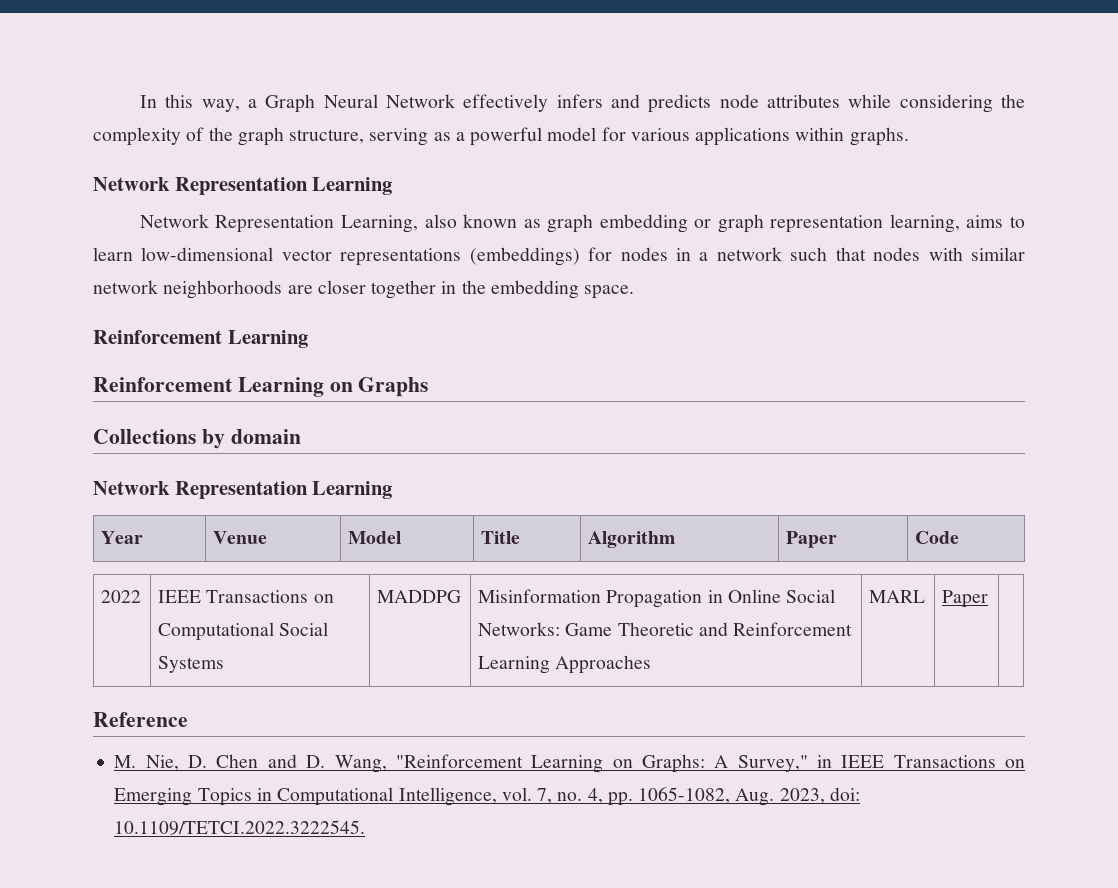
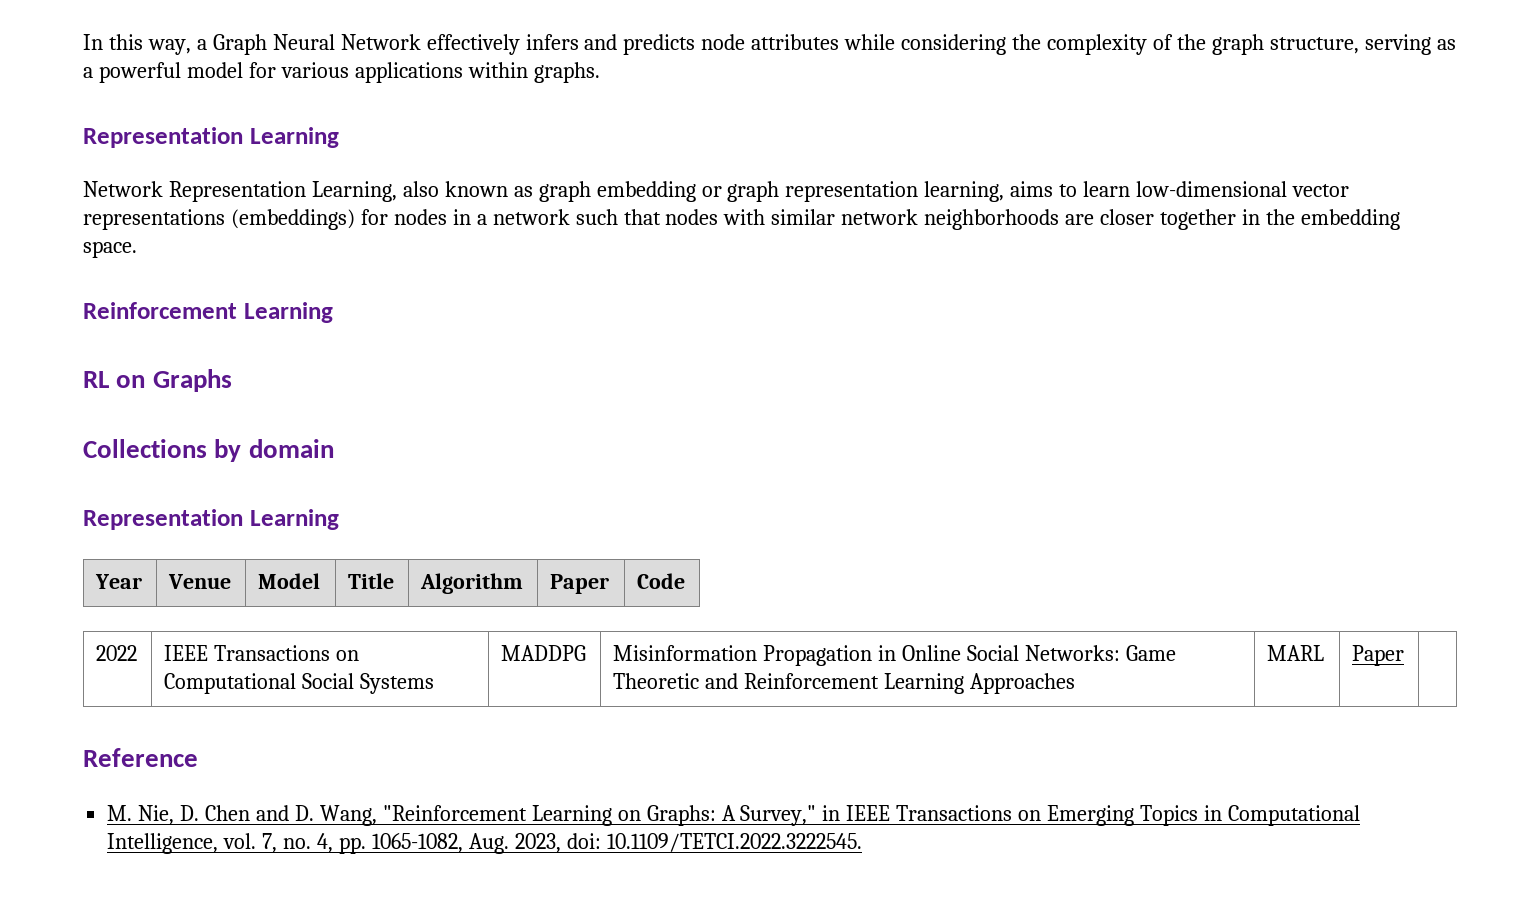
[93,177,170,191] Network -> (600, 72) none
[93,377,324,397] Reinforcement Learning -> [83,371,109,388] RL
[93,481,170,495] Network -> (334, 448) none

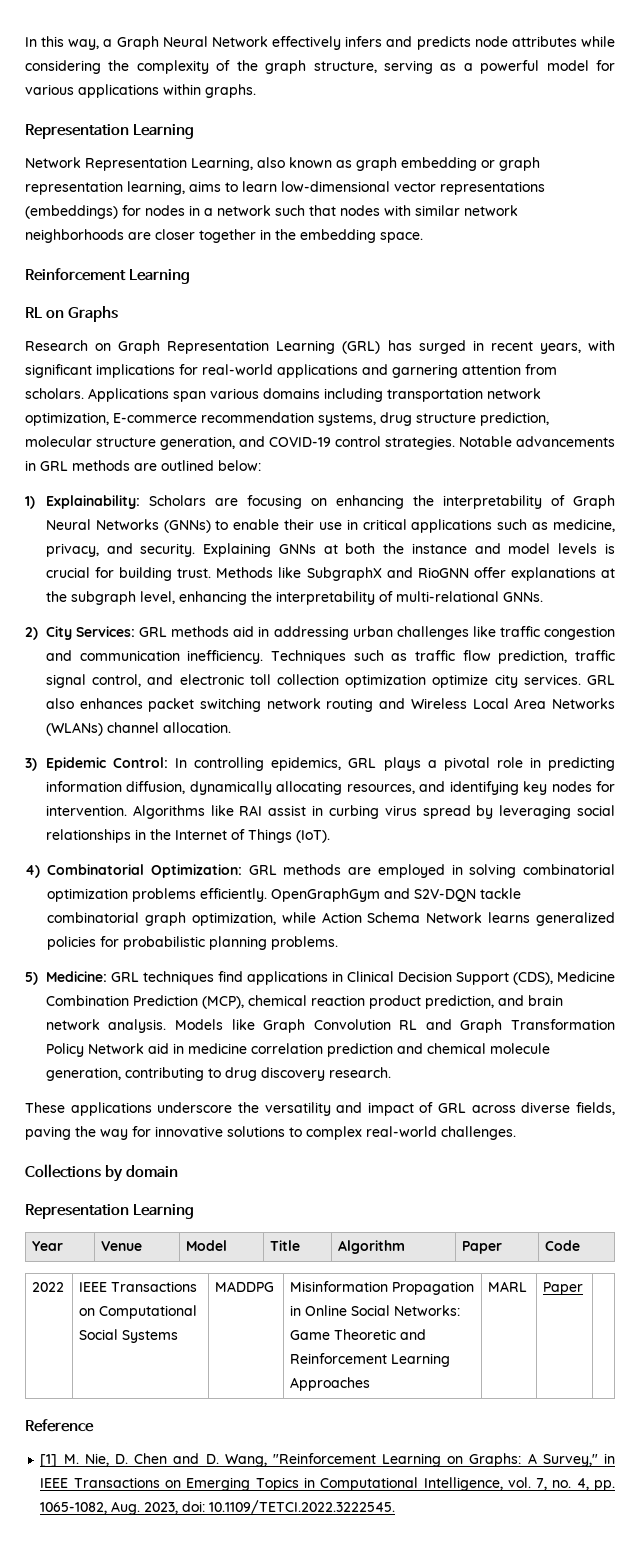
(232, 380) none -> [25,340,615,354] [25,364,557,378] [25,388,541,402] [25,412,549,426] [25,436,615,450] [25,460,261,471] [25,495,615,509] [45,519,615,533] [45,543,615,557] [45,567,615,581] [45,591,543,605] [25,626,615,640] [45,650,615,664] [45,674,615,688] [45,698,615,712] [45,722,231,736] [25,757,615,771] [45,781,616,795] [45,805,615,819] [45,829,330,843] [25,864,615,878] [47,888,521,902] [47,912,615,926] [47,936,338,950] [25,971,616,985] [45,995,563,1009] [45,1019,615,1033] [45,1043,550,1057] [45,1067,391,1081] [25,1102,615,1116] [25,1126,516,1140] // Research on Graph Representation Learning (GRL) has surged in recent years, with significant implications for real-world applications and garnering attention from scholars. Applications span various domains including transportation network optimization, E-commerce recommendation systems, drug structure prediction, molecular structure generation, and COVID-19 control strategies. Notable advancements in GRL methods are outlined below: // 1) Explainability: Scholars are focusing on enhancing the interpretability of Graph Neural Networks (GNNs) to enable their use in critical applications such as medicine, privacy, and security. Explaining GNNs at both the instance and model levels is crucial for building trust. Methods like SubgraphX and RioGNN offer explanations at the subgraph level, enhancing the interpretability of multi-relational GNNs. // 2) City Services: GRL methods aid in addressing urban challenges like traffic congestion and communication inefficiency. Techniques such as traffic flow prediction, traffic signal control, and electronic toll collection optimization optimize city services. GRL also enhances packet switching network routing and Wireless Local Area Networks (WLANs) channel allocation. // 3) Epidemic Control: In controlling epidemics, GRL plays a pivotal role in predicting information diffusion, dynamically allocating resources, and identifying key nodes for intervention. Algorithms like RAI assist in curbing virus spread by leveraging social relationships in the Internet of Things (IoT). // 4) Combinatorial Optimization: GRL methods are employed in solving combinatorial optimization problems efficiently. OpenGraphGym and S2V-DQN tackle combinatorial graph optimization, while Action Schema Network learns generalized policies for probabilistic planning problems. // 5) Medicine: GRL techniques find applications in Clinical Decision Support (CDS), Medicine Combination Prediction (MCP), chemical reaction product prediction, and brain network analysis. Models like Graph Convolution RL and Graph Transformation Policy Network aid in medicine correlation prediction and chemical molecule generation, contributing to drug discovery research. // These applications underscore the versatility and impact of GRL across diverse fields, paving the way for innovative solutions to complex real-world challenges.
(198, 757) none -> [40,1454,58,1467] [1]

